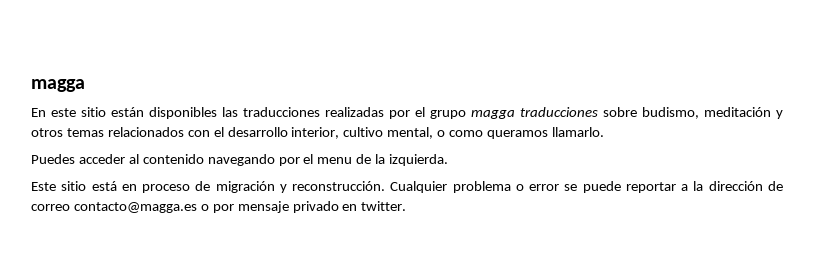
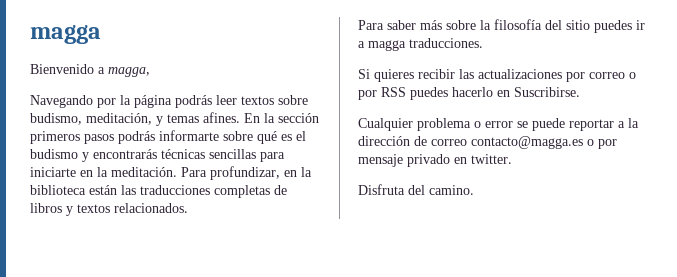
[31,107,783,119] [31,127,604,139] [31,154,449,166] [31,181,386,193] En este sitio están disponibles las traducciones realizadas por el grupo magga traducciones sobre budismo, meditación y otros temas relacionados con el desarrollo interior, cultivo mental, o como queramos llamarlo. // Puedes acceder al contenido navegando por el menu de la izquierda. // Este sitio está en proceso de migración y reconstrucción. -> [30,64,150,77] [30,95,308,108] [30,112,319,126] [30,130,306,144] [30,149,285,162] [30,166,312,180] [30,185,287,198] [30,203,188,216] [358,19,645,33] [358,38,483,51] [358,69,636,82] [358,87,580,100] Bienvenido a magga, // Navegando por la página podrás leer textos sobre budismo, meditación, y temas afines. En la sección primeros pasos podrás informarte sobre qué es el budismo y encontrarás técnicas sencillas para iniciarte en la meditación. Para profundizar, en la biblioteca están las traducciones completas de libros y textos relacionados. // Para saber más sobre la filosofía del sitio puedes ir a magga traducciones. // Si quieres recibir las actualizaciones por correo o por RSS puedes hacerlo en Suscribirse. //
(407, 206) none -> [358,184,474,195] // Disfruta del camino.

